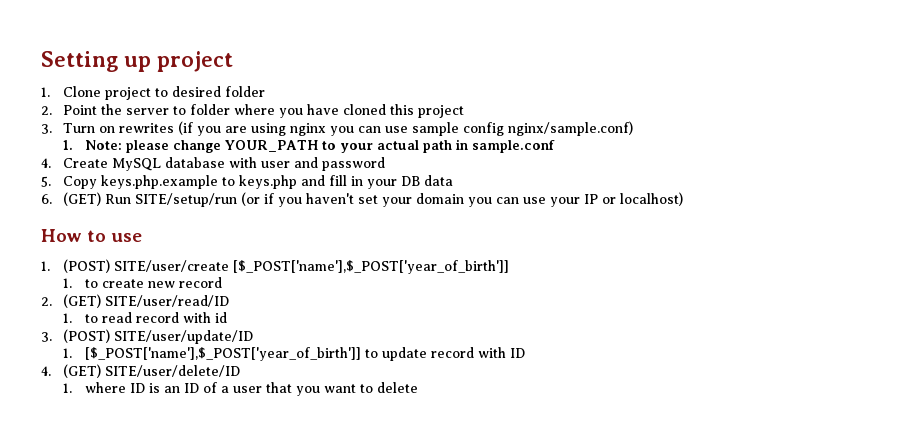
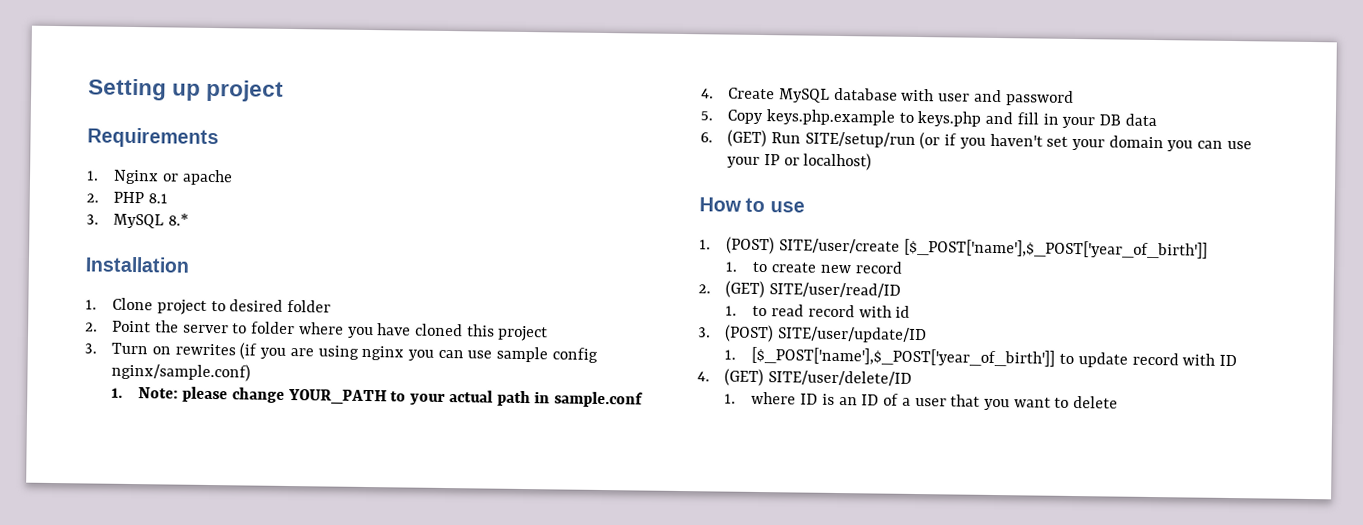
(233, 61) none -> [87,127,219,149] [86,169,233,186] [86,191,168,204] [86,213,189,229] [85,256,190,273] // Requirements // 1. Nginx or apache // 2. PHP 8.1 // 3. MySQL 8.* // Installation

